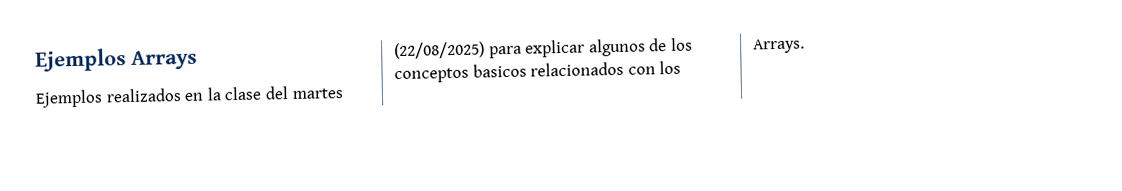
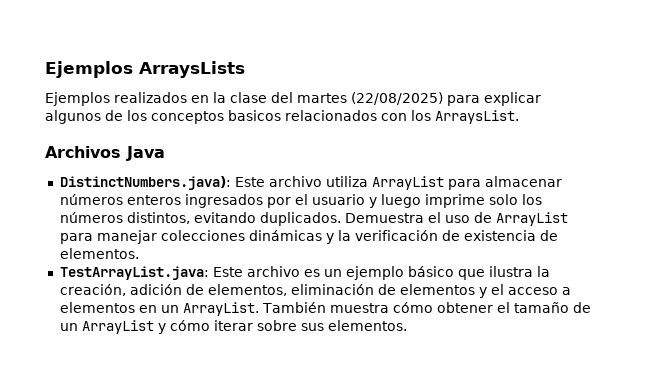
[35,48,197,72] Ejemplos Arrays -> [45,61,245,78] Ejemplos ArraysLists
[752,38,805,54] Arrays. -> [435,110,519,124] [45,146,165,161] [59,176,562,190] [59,194,542,208] [59,212,568,226] [59,230,558,244] [59,248,139,259] [59,266,550,280] [59,284,571,298] [59,302,591,316] [59,320,407,334] ArraysList. // Archivos Java // DistinctNumbers.java): Este archivo utiliza ArrayList para almacenar números enteros ingresados por el usuario y luego imprime solo los números distintos, evitando duplicados. Demuestra el uso de ArrayList para manejar colecciones dinámicas y la verificación de existencia de elementos. // TestArrayList.java: Este archivo es un ejemplo básico que ilustra la creación, adición de elementos, eliminación de elementos y el acceso a elementos en un ArrayList. También muestra cómo obtener el tamaño de un ArrayList y cómo iterar sobre sus elementos.

